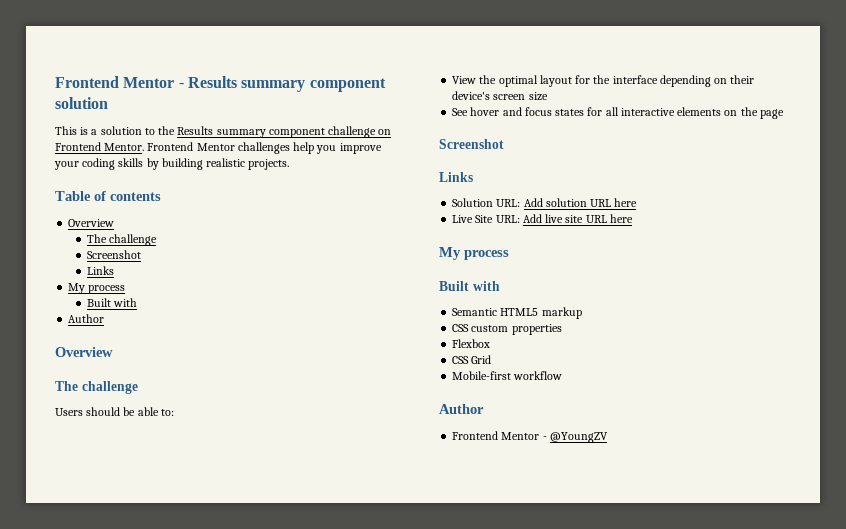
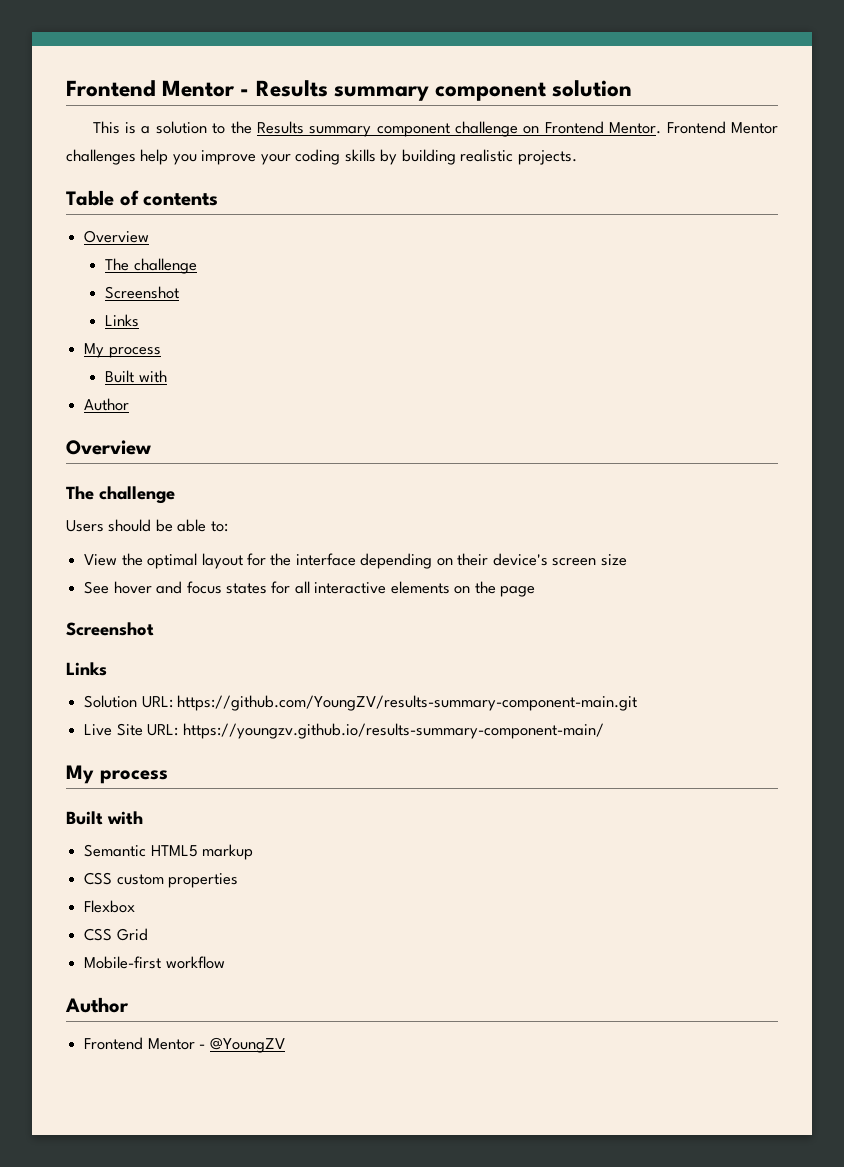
[523,198,638,207] Add solution URL here -> [177,695,638,711] https://github.com/YoungZV/results-summary-component-main.git
[522,214,633,223] Add live site URL here -> [182,723,604,739] https://youngzv.github.io/results-summary-component-main/

